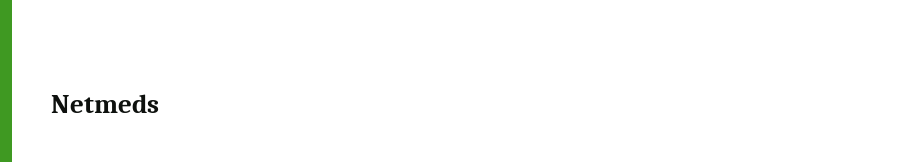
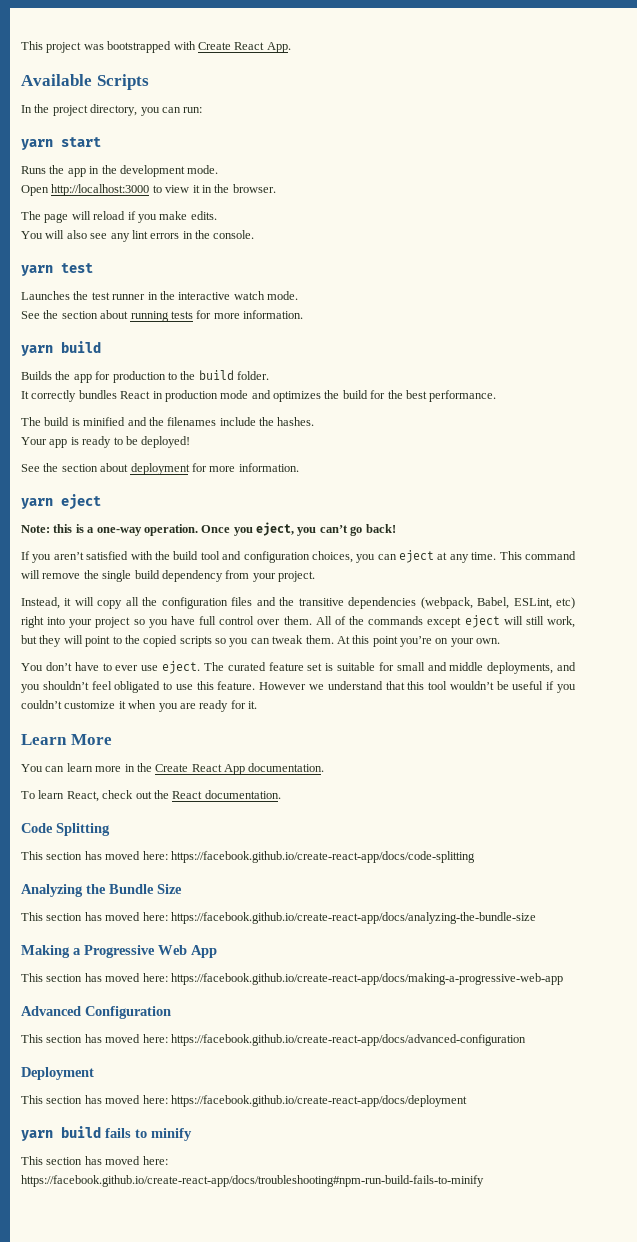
[51,94,159,113] Netmeds -> [21,41,291,53] [21,74,149,90] [21,104,203,116] [21,137,101,150] [21,165,219,177] [21,184,276,196] [21,211,217,223] [21,230,255,242] [21,263,93,276] [21,291,298,300] [21,310,303,322] [21,341,101,356] [21,370,269,383] [21,390,497,402] [21,417,315,426] [21,436,191,448] [21,463,299,475] [21,494,101,510] [21,522,396,536] [21,550,577,563] [21,570,315,582] [21,597,575,609] [21,615,575,628] [21,635,501,647] [21,661,576,674] [21,681,576,693] [21,700,257,712] [21,734,112,745] [21,763,325,775] [21,790,281,802] [21,823,110,836] [21,851,475,863] [21,884,182,897] [21,912,536,924] [21,945,217,958] [21,973,563,985] [21,1006,171,1019] [21,1034,526,1046] [21,1067,94,1080] [21,1095,467,1107] [21,1126,192,1141] [21,1156,168,1165] [21,1175,484,1187] This project was bootstrapped with Create React App. // Available Scripts // In the project directory, you can run: // yarn start // Runs the app in the development mode. // Open http://localhost:3000 to view it in the browser. // The page will reload if you make edits. // You will also see any lint errors in the console. // yarn test // Launches the test runner in the interactive watch mode. // See the section about running tests for more information. // yarn build // Builds the app for production to the build folder. // It correctly bundles React in production mode and optimizes the build for the best performance. // The build is minified and the filenames include the hashes. // Your app is ready to be deployed! // See the section about deployment for more information. // yarn eject // Note: this is a one-way operation. Once you eject, you can’t go back! // If you aren’t satisfied with the build tool and configuration choices, you can eject at any time. This command will remove the single build dependency from your project. // Instead, it will copy all the configuration files and the transitive dependencies (webpack, Babel, ESLint, etc) right into your project so you have full control over them. All of the commands except eject will still work, but they will point to the copied scripts so you can tweak them. At this point you’re on your own. // You don’t have to ever use eject. The curated feature set is suitable for small and middle deployments, and you shouldn’t feel obligated to use this feature. However we understand that this tool wouldn’t be useful if you couldn’t customize it when you are ready for it. // Learn More // You can learn more in the Create React App documentation. // To learn React, check out the React documentation. // Code Splitting // This section has moved here: https://facebook.github.io/create-react-app/docs/code-splitting // Analyzing the Bundle Size // This section has moved here: https://facebook.github.io/create-react-app/docs/analyzing-the-bundle-size // Making a Progressive Web App // This section has moved here: https://facebook.github.io/create-react-app/docs/making-a-progressive-web-app // Advanced Configuration // This section has moved here: https://facebook.github.io/create-react-app/docs/advanced-configuration // Deployment // This section has moved here: https://facebook.github.io/create-react-app/docs/deployment // yarn build fails to minify // This section has moved here: https://facebook.github.io/create-react-app/docs/troubleshooting#npm-run-build-fails-to-minify

